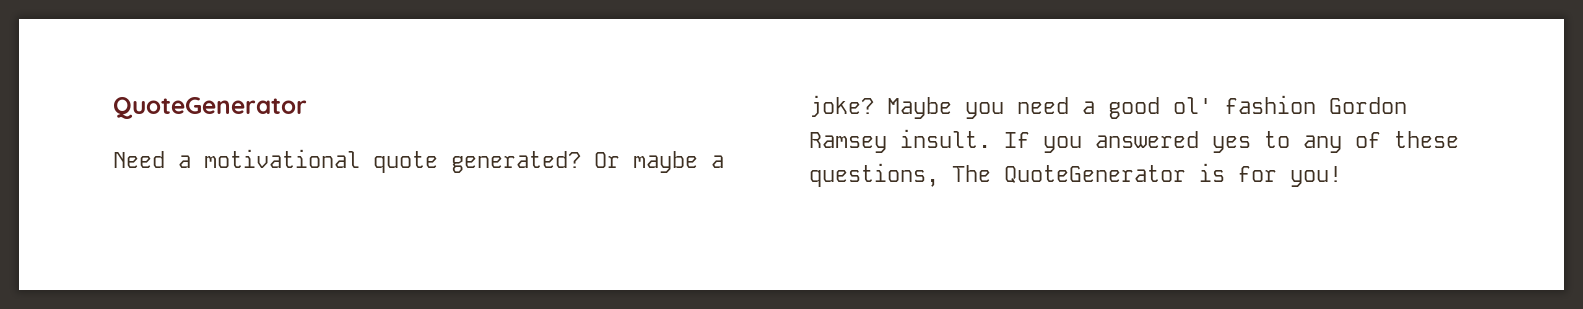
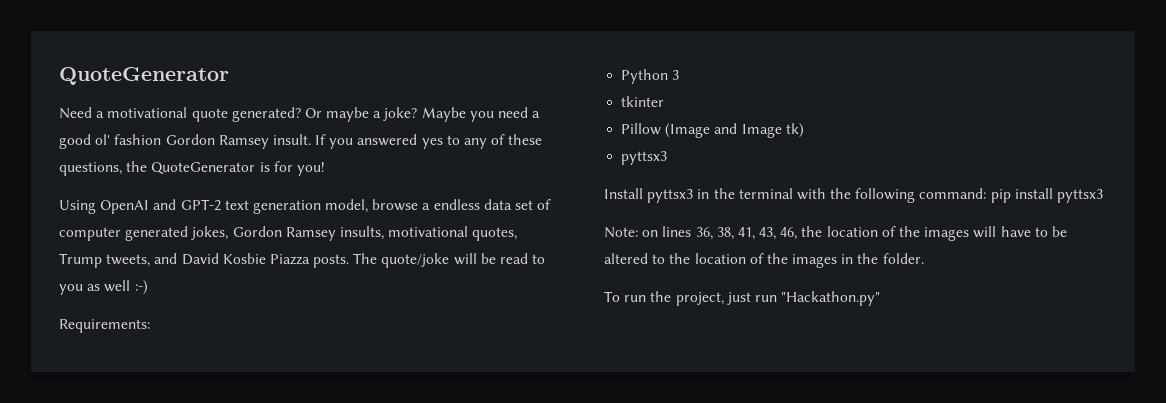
[952,165,991,182] The -> [126,161,148,172] the
(1342, 176) none -> [59,199,552,214] [59,226,518,241] [59,253,546,268] [59,280,148,295] [59,319,150,333] [621,69,680,84] [621,96,665,107] [621,123,804,138] [621,151,668,165] [604,188,1104,203] [604,226,1067,241] [604,253,924,268] [604,291,881,306] // Using OpenAI and GPT-2 text generation model, browse a endless data set of computer generated jokes, Gordon Ramsey insults, motivational quotes, Trump tweets, and David Kosbie Piazza posts. The quote/joke will be read to you as well :-) // Requirements: // Python 3 // tkinter // Pillow (Image and Image tk) // pyttsx3 // Install pyttsx3 in the terminal with the following command: pip install pyttsx3 // Note: on lines 36, 38, 41, 43, 46, the location of the images will have to be altered to the location of the images in the folder. // To run the project, just run "Hackathon.py"

